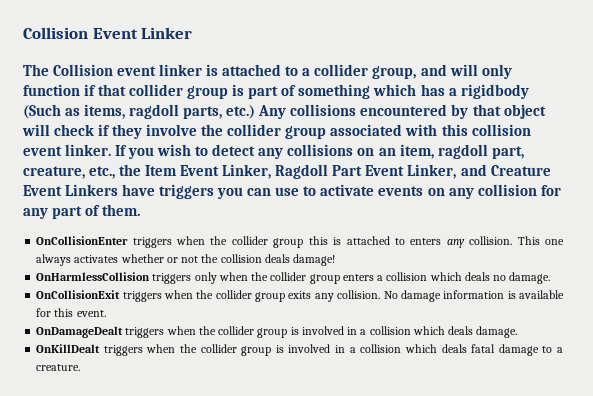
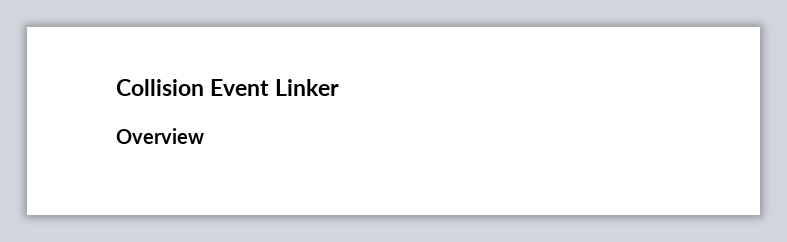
[23,64,512,79] [23,84,529,99] [23,104,546,119] [22,124,531,139] [23,144,524,159] [23,164,551,179] [23,184,561,199] [23,204,141,219] [36,236,564,248] [36,254,336,266] [36,272,551,284] [36,290,564,302] [36,308,106,317] [36,326,518,338] [36,344,563,356] [36,364,81,371] The Collision event linker is attached to a collider group, and will only function if that collider group is part of something which has a rigidbody (Such as items, ragdoll parts, etc.) Any collisions encountered by that object will check if they involve the collider group associated with this collision event linker. If you wish to detect any collisions on an item, ragdoll part, creature, etc., the Item Event Linker, Ragdoll Part Event Linker, and Creature Event Linkers have triggers you can use to activate events on any collision for any part of them. // OnCollisionEnter triggers when the collider group this is attached to enters any collision. This one always activates whether or not the collision deals damage! // OnHarmlessCollision triggers only when the collider group enters a collision which deals no damage. // OnCollisionExit triggers when the collider group exits any collision. No damage information is available for this event. // OnDamageDealt triggers when the collider group is involved in a collision which deals damage. // OnKillDealt triggers when the collider group is involved in a collision which deals fatal damage to a creature. -> [116,128,204,144] Overview

